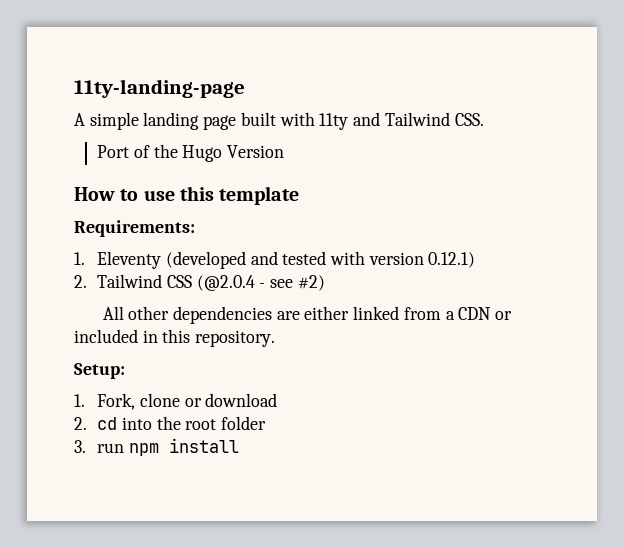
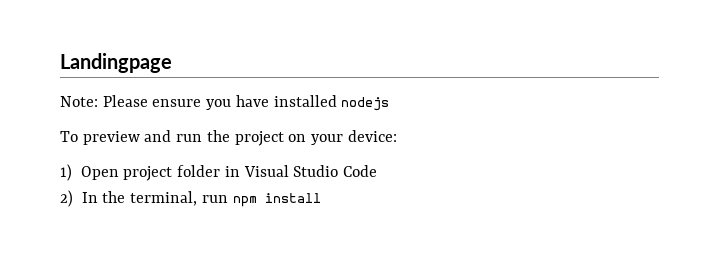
[74,79,245,98] [74,112,484,130] [97,144,285,162] [74,186,300,205] [74,220,195,237] [74,251,476,269] [74,274,325,291] [102,306,513,324] [74,329,276,347] [74,363,125,379] [74,393,278,410] [74,416,267,430] [74,440,86,453] 11ty-landing-page // A simple landing page built with 11ty and Tailwind CSS. // Port of the Hugo Version // How to use this template // Requirements: // 1. Eleventy (developed and tested with version 0.12.1) // 2. Tailwind CSS (@2.0.4 - see #2) // All other dependencies are either linked from a CDN or included in this repository. // Setup: // 1. Fork, clone or download // 2. cd into the root folder // 3. -> [60,53,172,73] [60,95,390,111] [60,130,397,146] [60,164,378,181] [60,190,198,207] Landingpage // Note: Please ensure you have installed nodejs // To preview and run the project on your device: // 1) Open project folder in Visual Studio Code // 2) In the terminal,

